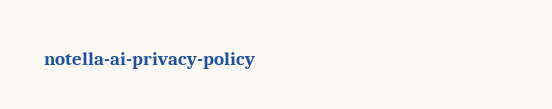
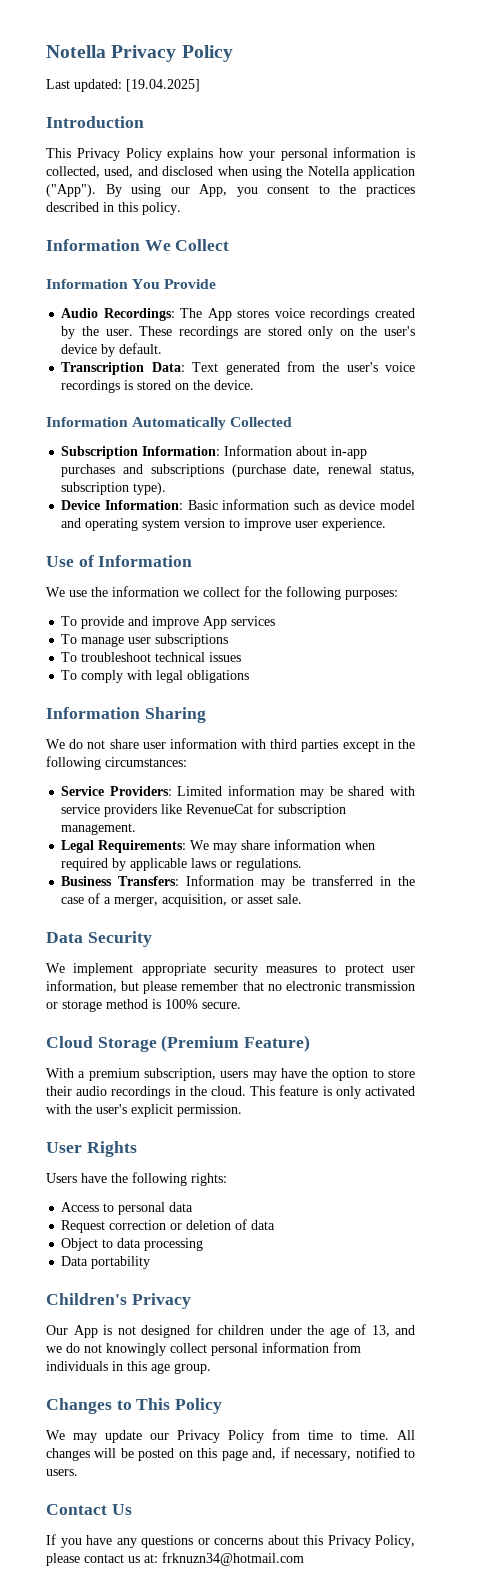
[44,52,255,69] notella-ai-privacy-policy -> [46,45,233,62] [46,79,200,92] [46,116,144,128] [46,147,415,161] [46,166,415,179] [46,184,415,197] [46,202,181,215] [46,239,230,251] [46,279,217,289] [61,308,415,321] [61,326,416,339] [61,343,163,357] [61,361,415,375] [61,380,255,393] [46,417,293,430] [61,445,368,459] [61,464,415,477] [61,482,167,495] [61,499,415,510] [61,518,387,531] [46,555,193,567] [46,586,398,600] [61,616,276,629] [61,634,229,647] [61,652,242,662] [61,670,250,683] [46,707,206,723] [46,738,416,752] [46,756,187,770] [61,785,416,799] [61,803,347,817] [61,823,137,835] [61,839,376,853] [61,858,303,871] [61,875,415,889] [61,893,303,907] [46,931,152,947] [46,963,415,976] [46,980,415,994] [46,999,241,1012] [46,1035,311,1052] [46,1068,416,1081] [46,1085,415,1099] [46,1104,242,1117] [46,1141,137,1157] [46,1172,227,1186] [61,1202,194,1215] [61,1219,276,1233] [61,1238,204,1251] [61,1256,151,1269] [46,1293,191,1309] [46,1324,415,1338] [46,1342,361,1356] [46,1361,211,1374] [46,1398,223,1414] [46,1429,415,1443] [46,1447,416,1461] [46,1469,78,1476] [46,1504,132,1515] [46,1534,415,1548] [46,1552,304,1566] Notella Privacy Policy // Last updated: [19.04.2025] // Introduction // This Privacy Policy explains how your personal information is collected, used, and disclosed when using the Notella application ("App"). By using our App, you consent to the practices described in this policy. // Information We Collect // Information You Provide // Audio Recordings: The App stores voice recordings created by the user. These recordings are stored only on the user's device by default. // Transcription Data: Text generated from the user's voice recordings is stored on the device. // Information Automatically Collected // Subscription Information: Information about in-app purchases and subscriptions (purchase date, renewal status, subscription type). // Device Information: Basic information such as device model and operating system version to improve user experience. // Use of Information // We use the information we collect for the following purposes: // To provide and improve App services // To manage user subscriptions // To troubleshoot technical issues // To comply with legal obligations // Information Sharing // We do not share user information with third parties except in the following circumstances: // Service Providers: Limited information may be shared with service providers like RevenueCat for subscription management. // Legal Requirements: We may share information when required by applicable laws or regulations. // Business Transfers: Information may be transferred in the case of a merger, acquisition, or asset sale. // Data Security // We implement appropriate security measures to protect user information, but please remember that no electronic transmission or storage method is 100% secure. // Cloud Storage (Premium Feature) // With a premium subscription, users may have the option to store their audio recordings in the cloud. This feature is only activated with the user's explicit permission. // User Rights // Users have the following rights: // Access to personal data // Request correction or deletion of data // Object to data processing // Data portability // Children's Privacy // Our App is not designed for children under the age of 13, and we do not knowingly collect personal information from individuals in this age group. // Changes to This Policy // We may update our Privacy Policy from time to time. All changes will be posted on this page and, if necessary, notified to users. // Contact Us // If you have any questions or concerns about this Privacy Policy, please contact us at: frknuzn34@hotmail.com

